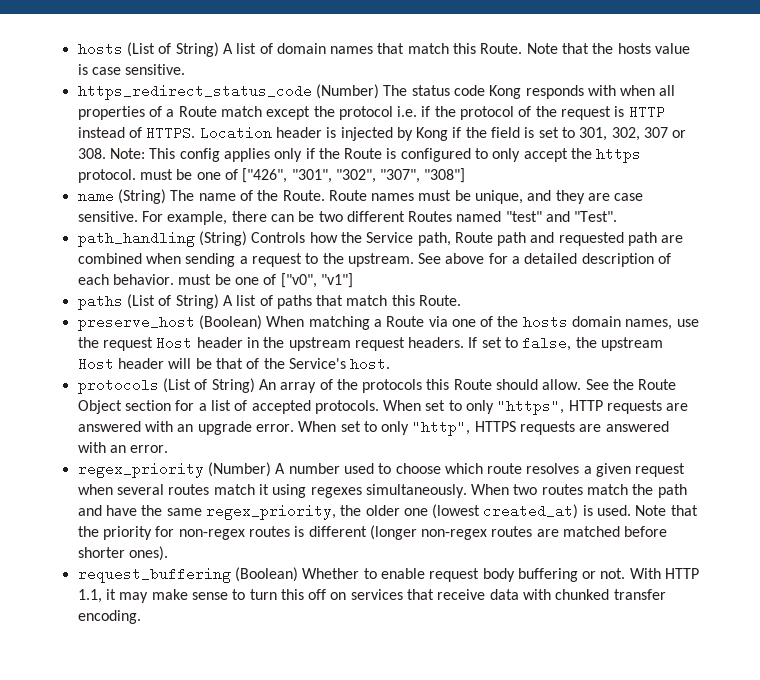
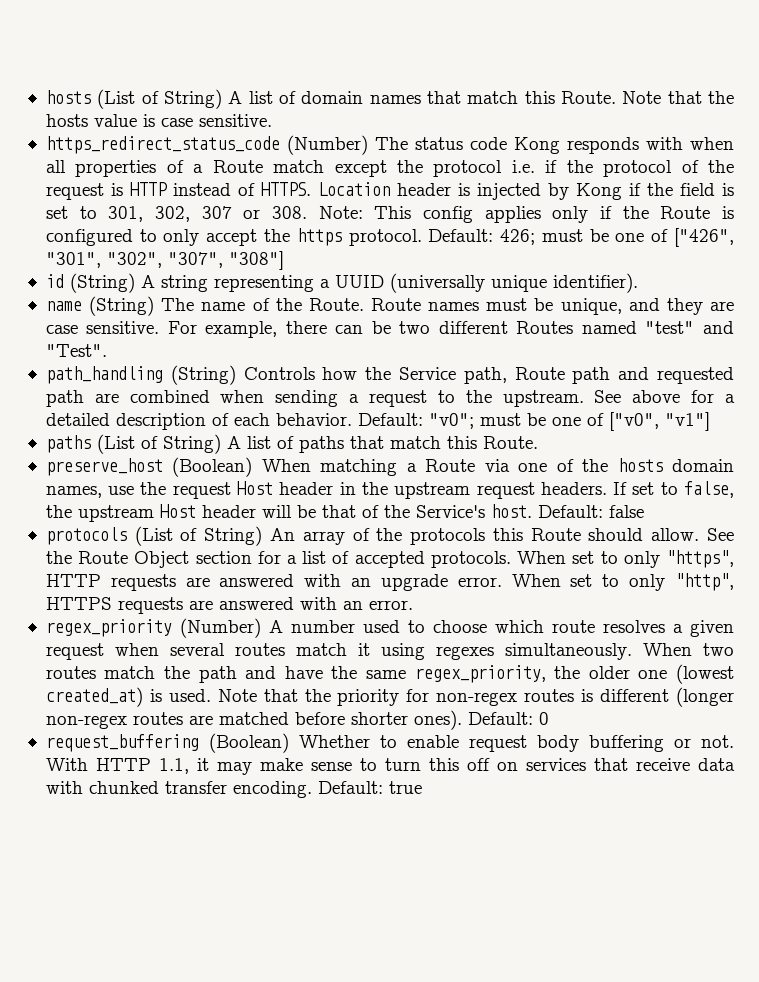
(136, 176) none -> [428,229,536,245] Default: 426;
(466, 175) none -> [45,273,638,293] // id (String) A string representing a UUID (universally unique identifier).
(174, 279) none -> [357,413,474,429] Default: "v0";
(391, 364) none -> [537,505,644,518] Default: false
(168, 553) none -> [467,712,549,725] Default: 0
(141, 617) none -> [317,781,422,794] Default: true

